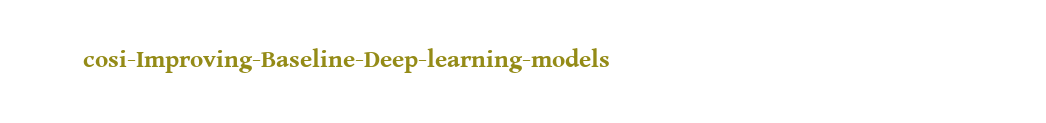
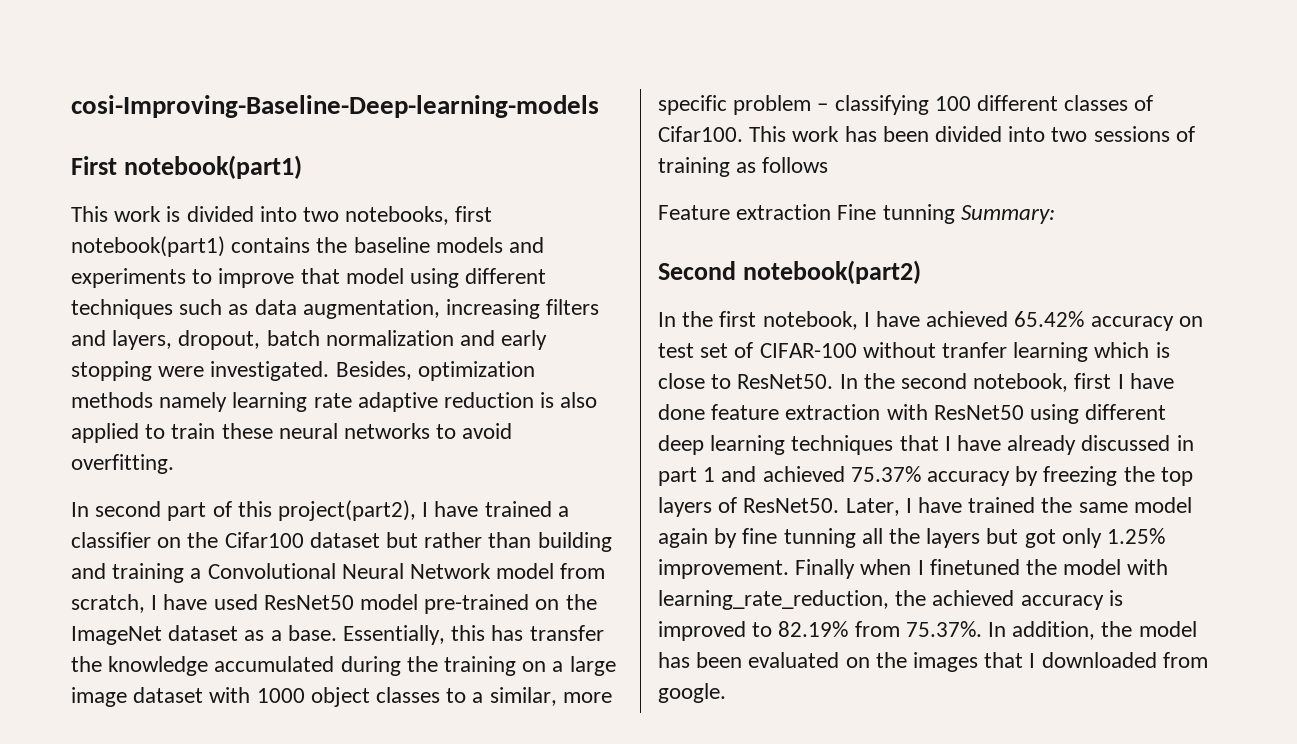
(610, 60) none -> [71,155,302,179] [71,206,493,225] [71,236,545,257] [71,268,547,288] [71,299,600,319] [71,330,548,350] [71,361,535,381] [71,392,598,412] [71,423,513,443] [71,454,174,474] [71,500,569,521] [71,532,612,552] [71,563,606,583] [71,594,597,614] [71,625,604,645] [71,656,616,676] [71,687,612,707] [658,95,1154,115] [658,126,1195,142] [658,157,829,177] [658,204,1055,224] [658,260,921,284] [658,311,1203,331] [658,342,1170,362] [658,373,1174,392] [658,404,1167,424] [658,435,1194,455] [658,466,1193,486] [658,497,1192,517] [658,528,1166,548] [658,559,1169,579] [658,590,1123,610] [658,621,1197,641] [658,652,1208,672] [658,683,726,703] // First notebook(part1) // This work is divided into two notebooks, first notebook(part1) contains the baseline models and experiments to improve that model using different techniques such as data augmentation, increasing filters and layers, dropout, batch normalization and early stopping were investigated. Besides, optimization methods namely learning rate adaptive reduction is also applied to train these neural networks to avoid overfitting. // In second part of this project(part2), I have trained a classifier on the Cifar100 dataset but rather than building and training a Convolutional Neural Network model from scratch, I have used ResNet50 model pre-trained on the ImageNet dataset as a base. Essentially, this has transfer the knowledge accumulated during the training on a large image dataset with 1000 object classes to a similar, more specific problem – classifying 100 different classes of Cifar100. This work has been divided into two sessions of training as follows // Feature extraction Fine tunning Summary: // Second notebook(part2) // In the first notebook, I have achieved 65.42% accuracy on test set of CIFAR-100 without tranfer learning which is close to ResNet50. In the second notebook, first I have done feature extraction with ResNet50 using different deep learning techniques that I have already discussed in part 1 and achieved 75.37% accuracy by freezing the top layers of ResNet50. Later, I have trained the same model again by fine tunning all the layers but got only 1.25% improvement. Finally when I finetuned the model with learning_rate_reduction, the achieved accuracy is improved to 82.19% from 75.37%. In addition, the model has been evaluated on the images that I downloaded from google.

